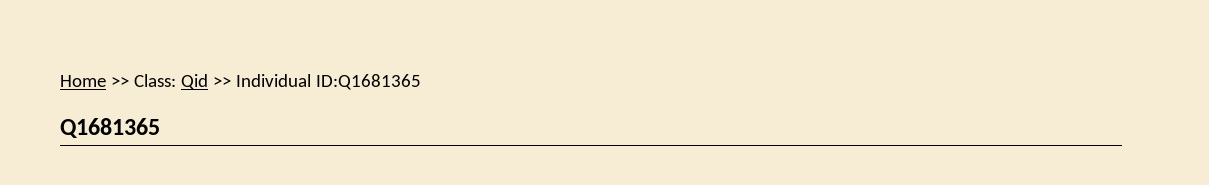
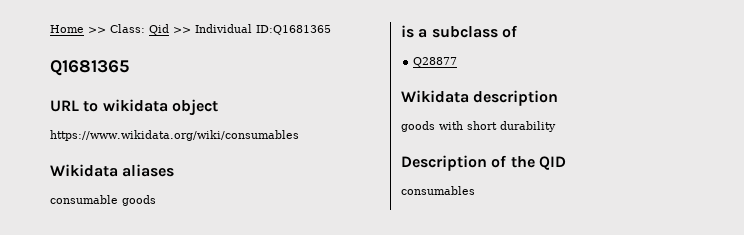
(160, 128) none -> [50,99,218,116] [50,130,299,141] [50,164,175,177] [50,195,156,206] [401,25,517,38] [413,57,458,67] [401,90,559,106] [401,121,556,132] [401,155,566,171] [401,186,475,195] // URL to wikidata object // https://www.wikidata.org/wiki/consumables // Wikidata aliases // consumable goods // is a subclass of // Q28877 // Wikidata description // goods with short durability // Description of the QID // consumables

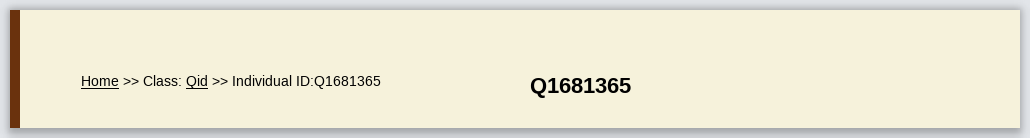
[50,99,218,116] [50,130,299,141] [50,164,175,177] [50,195,156,206] [401,25,517,38] [413,57,458,67] [401,90,559,106] [401,121,556,132] [401,155,566,171] [401,186,475,195] // URL to wikidata object // https://www.wikidata.org/wiki/consumables // Wikidata aliases // consumable goods // is a subclass of // Q28877 // Wikidata description // goods with short durability // Description of the QID // consumables -> (631, 88) none

